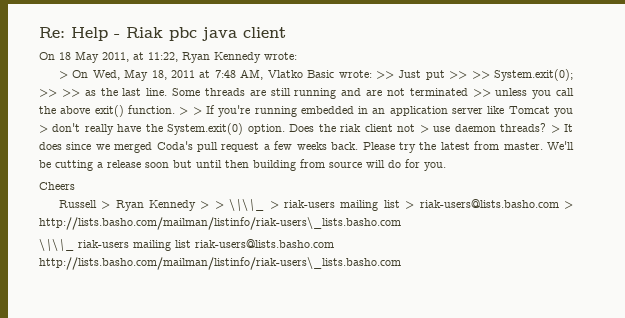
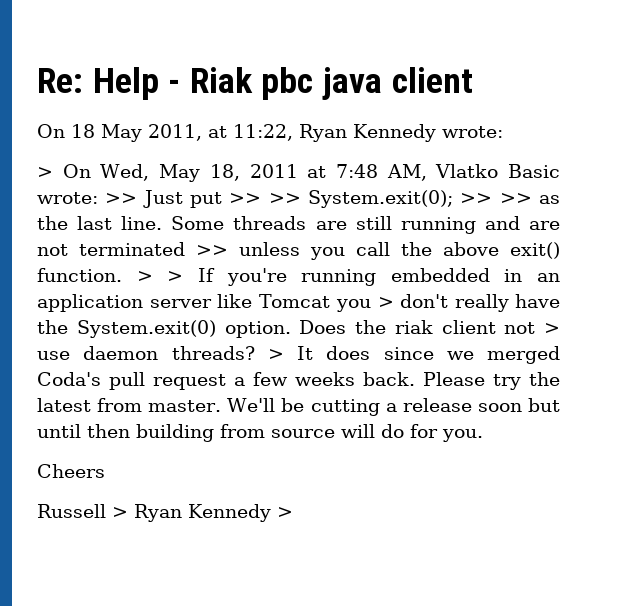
[214,199,573,211] [39,217,401,230] [39,239,334,251] [39,257,401,270] > \\\\_ > riak-users mailing list > riak-users@lists.basho.com > http://lists.basho.com/mailman/listinfo/riak-users\_lists.basho.com // \\\\_ riak-users mailing list riak-users@lists.basho.com http://lists.basho.com/mailman/listinfo/riak-users\_lists.basho.com -> (293, 512) none

